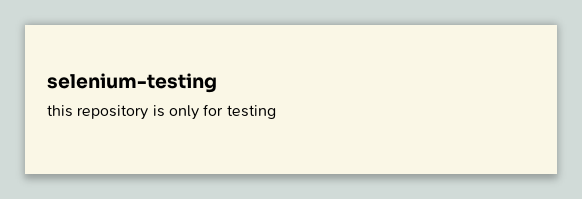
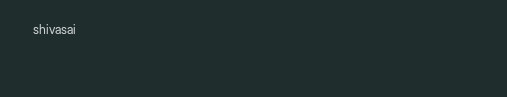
[47,73,217,93] [47,104,276,120] selenium-testing // this repository is only for testing -> [33,24,76,34] shivasai

